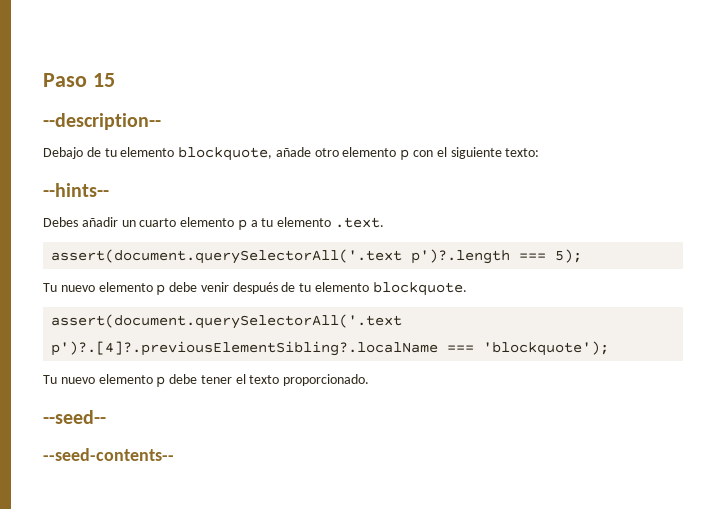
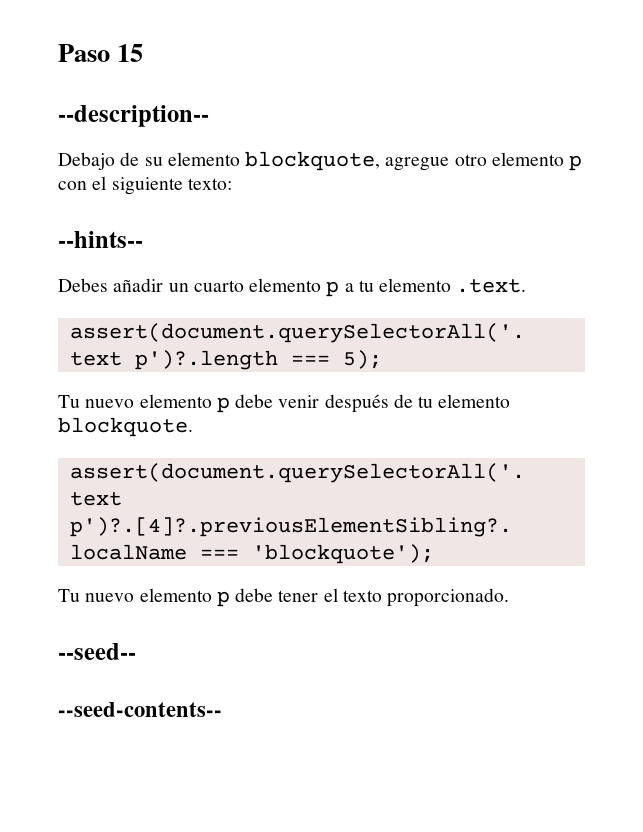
[104,148,117,157] tu -> [144,157,163,166] su
[275,147,311,157] añade -> [385,157,450,171] agregue

